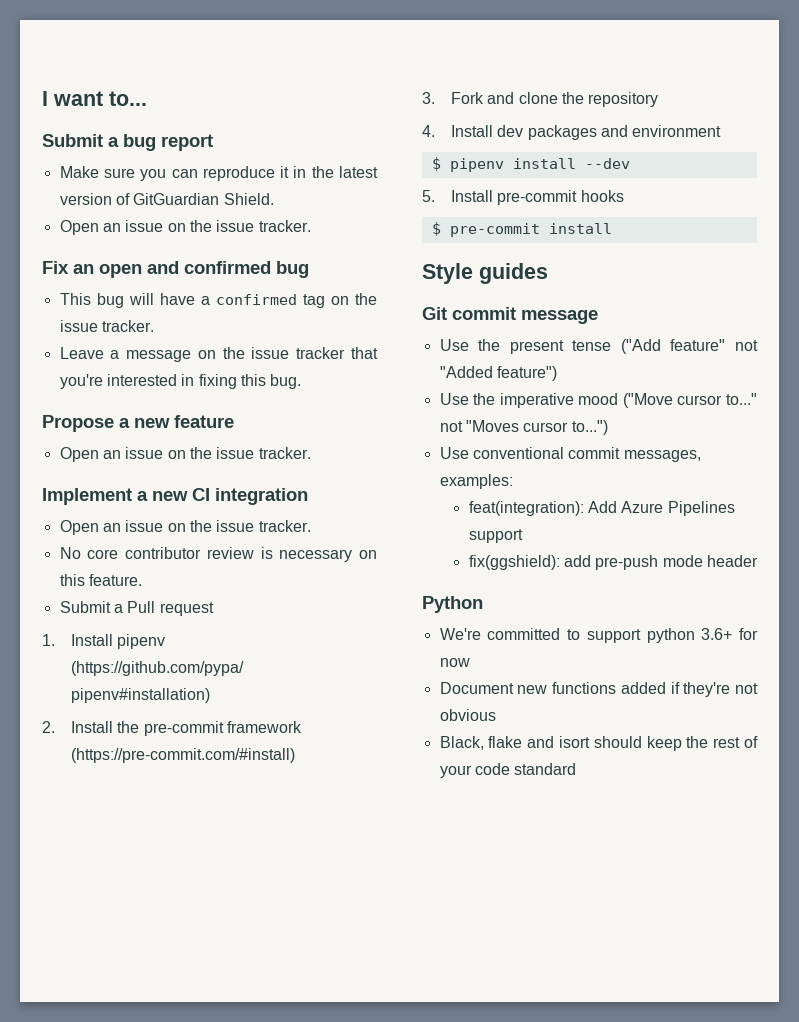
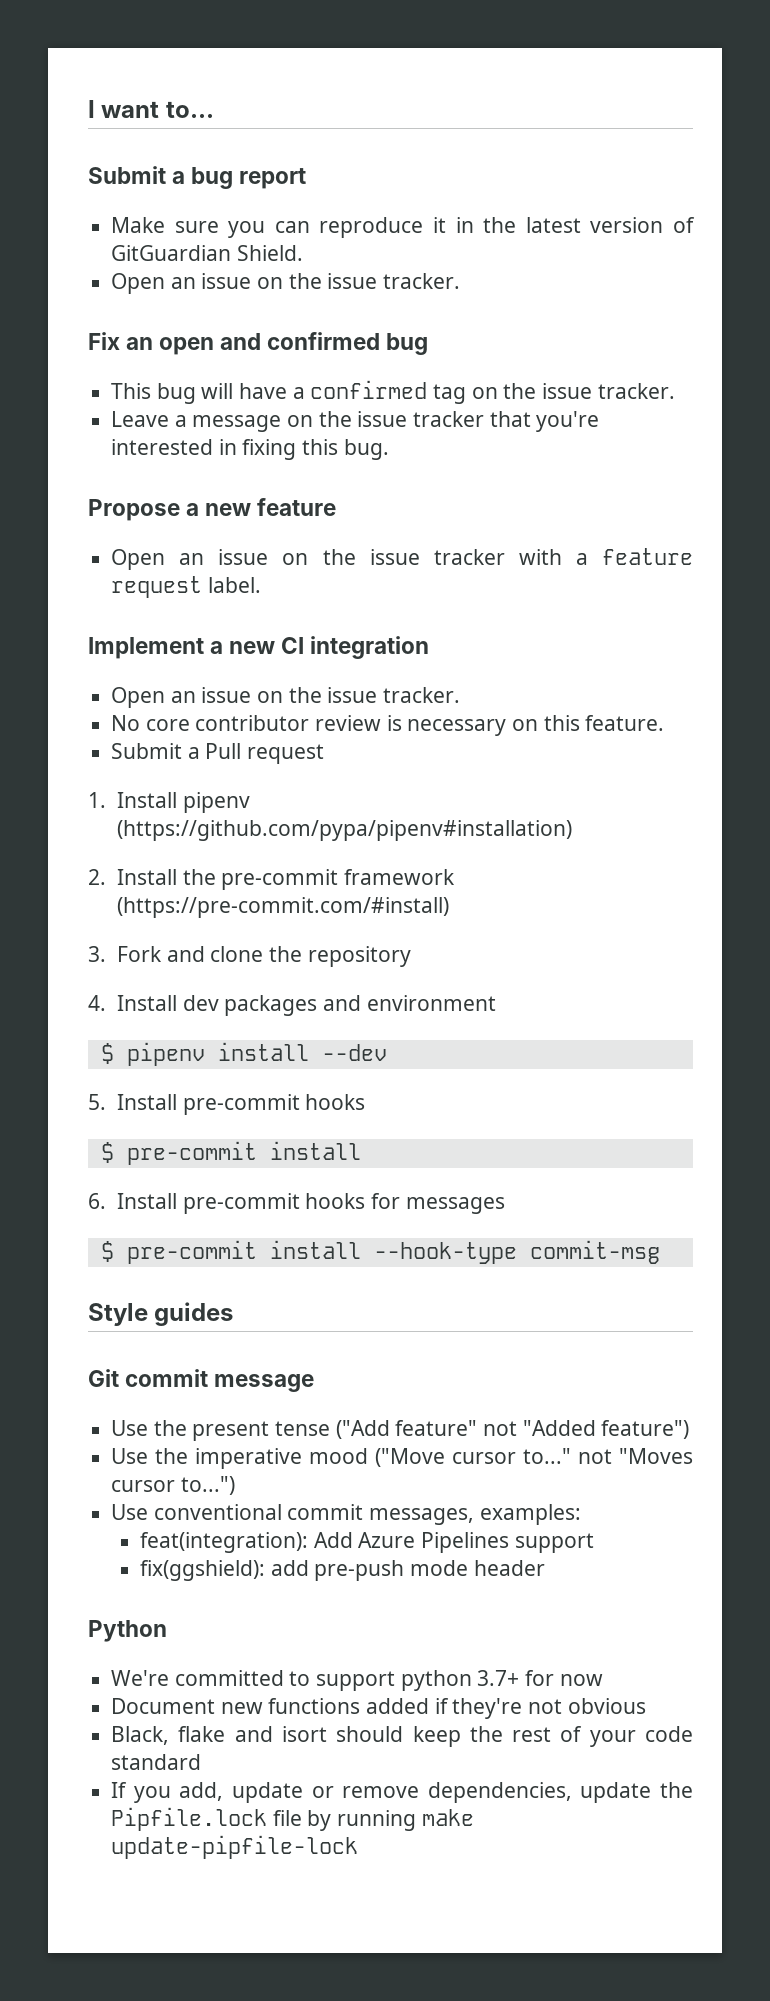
[258,447,311,459] tracker. -> [433,548,694,565] [111,576,261,598] tracker with a feature request label.
(612, 228) none -> [88,1193,505,1214] [100,1240,660,1264] // 6. Install pre-commit hooks for messages // $ pre-commit install --hook-type commit-msg
[701,628,733,640] 3.6+ -> [477,1670,520,1686] 3.7+
(577, 769) none -> [111,1782,693,1803] [111,1807,474,1831] [111,1835,359,1859] // If you add, update or remove dependencies, update the Pipfile.lock file by running make update-pipfile-lock

